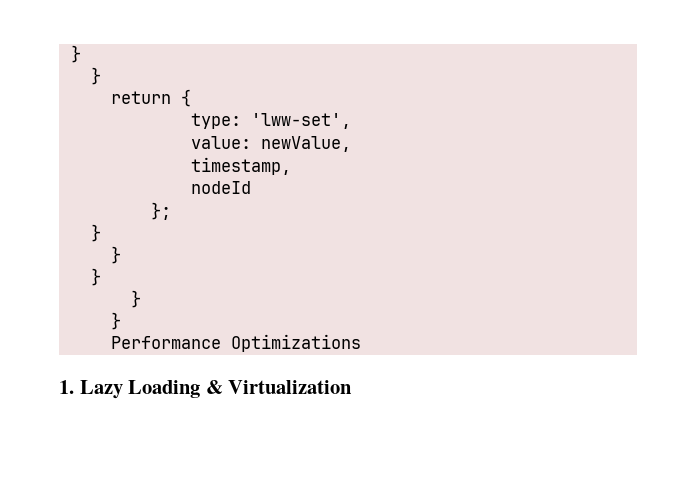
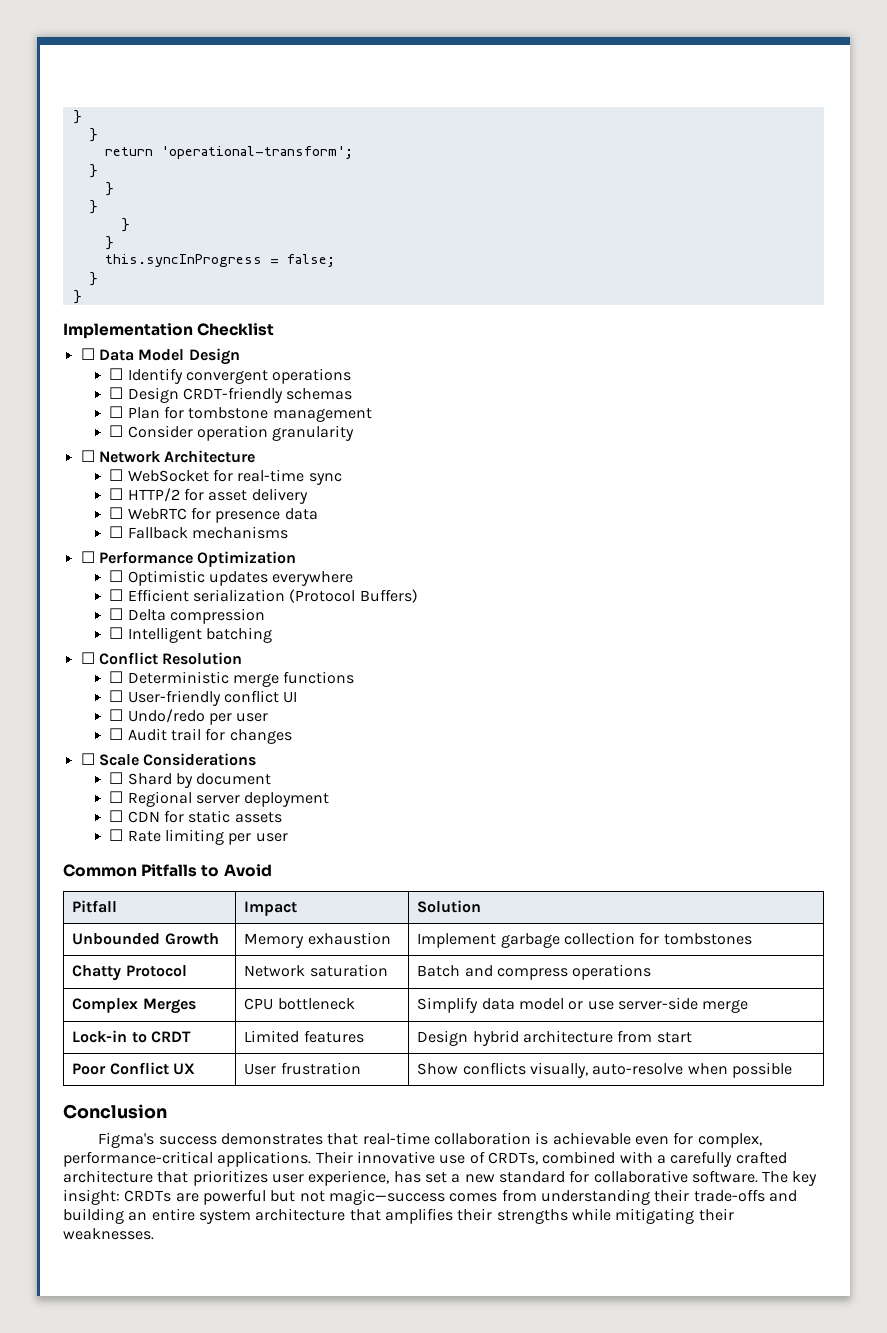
[180,89,191,107] [190,113,351,129] [190,136,351,152] [190,157,291,175] [190,181,251,194] [150,202,171,220] { // type: 'lww-set', // value: newValue, // timestamp, // nodeId // }; -> [160,146,353,159] 'operational-transform';
[110,334,361,352] [59,380,353,399] Performance Optimizations // 1. Lazy Loading & Virtualization -> [104,254,335,267] [88,272,98,286] [72,290,82,304] [63,323,275,339] [80,348,240,365] [109,368,352,384] [109,387,353,403] [109,406,372,422] [109,425,355,441] [80,450,256,463] [109,469,342,485] [109,488,308,504] [109,507,318,523] [109,526,288,539] [80,551,297,567] [109,570,354,586] [109,589,418,603] [109,608,265,624] [109,627,272,643] [80,652,243,665] [109,671,355,687] [109,690,298,706] [109,709,269,725] [109,728,292,744] [80,753,257,766] [109,772,272,788] [109,791,330,807] [109,810,282,823] [109,829,288,845] [63,864,272,877] [72,900,118,913] [244,901,298,916] [417,900,482,913] [72,933,219,945] [244,932,391,948] [417,932,752,948] [72,965,187,981] [244,964,388,977] [417,964,652,980] [72,998,196,1014] [244,998,355,1010] [417,997,749,1013] [72,1030,191,1043] [244,1030,364,1043] [417,1030,692,1046] [72,1062,195,1075] [244,1062,361,1075] [417,1062,792,1078] [63,1104,167,1119] [98,1132,762,1148] [63,1151,787,1167] [63,1170,818,1186] [63,1189,797,1205] [63,1208,734,1224] [63,1228,154,1240] this.syncInProgress = false; // } // } // Implementation Checklist // ☐ Data Model Design // ☐ Identify convergent operations // ☐ Design CRDT-friendly schemas // ☐ Plan for tombstone management // ☐ Consider operation granularity // ☐ Network Architecture // ☐ WebSocket for real-time sync // ☐ HTTP/2 for asset delivery // ☐ WebRTC for presence data // ☐ Fallback mechanisms // ☐ Performance Optimization // ☐ Optimistic updates everywhere // ☐ Efficient serialization (Protocol Buffers) // ☐ Delta compression // ☐ Intelligent batching // ☐ Conflict Resolution // ☐ Deterministic merge functions // ☐ User-friendly conflict UI // ☐ Undo/redo per user // ☐ Audit trail for changes // ☐ Scale Considerations // ☐ Shard by document // ☐ Regional server deployment // ☐ CDN for static assets // ☐ Rate limiting per user // Common Pitfalls to Avoid // Pitfall | Impact | Solution // Unbounded Growth | Memory exhaustion | Implement garbage collection for tombstones // Chatty Protocol | Network saturation | Batch and compress operations // Complex Merges | CPU bottleneck | Simplify data model or use server-side merge // Lock-in to CRDT | Limited features | Design hybrid architecture from start // Poor Conflict UX | User frustration | Show conflicts visually, auto-resolve when possible // Conclusion // Figma's success demonstrates that real-time collaboration is achievable even for complex, performance-critical applications. Their innovative use of CRDTs, combined with a carefully crafted architecture that prioritizes user experience, has set a new standard for collaborative software. The key insight: CRDTs are powerful but not magic—success comes from understanding their trade-offs and building an entire system architecture that amplifies their strengths while mitigating their weaknesses.

